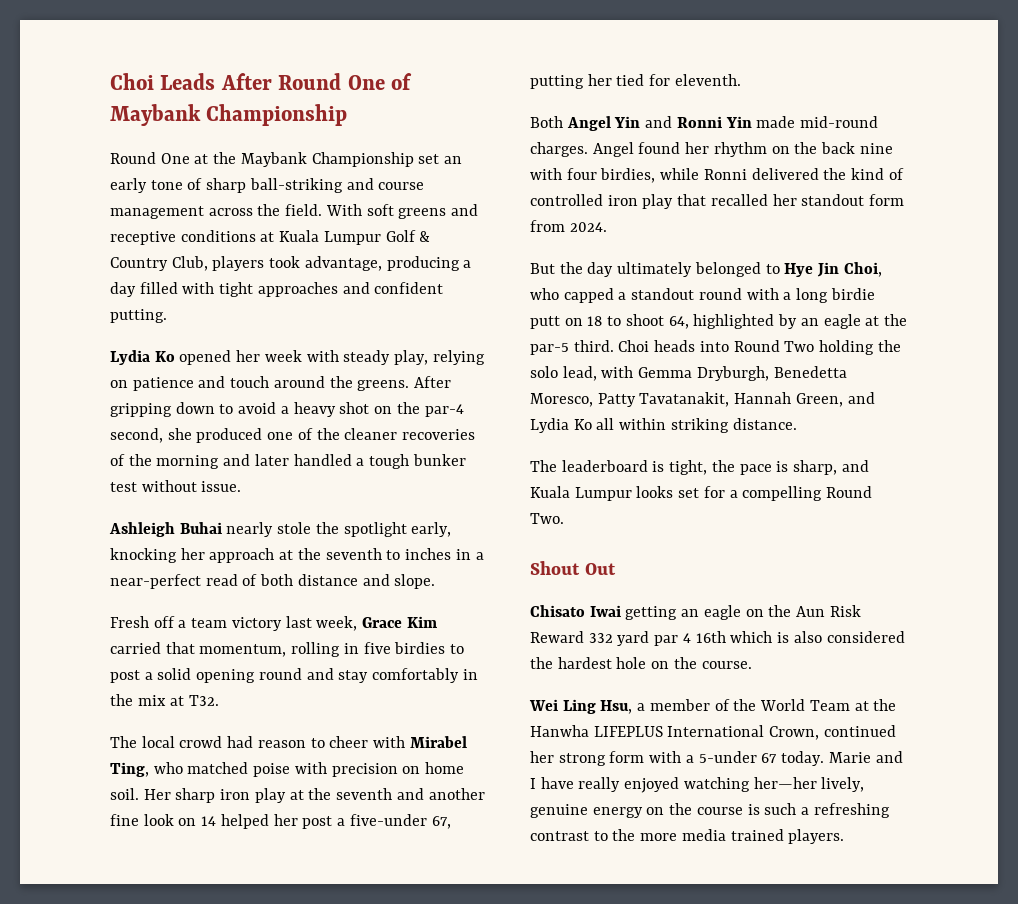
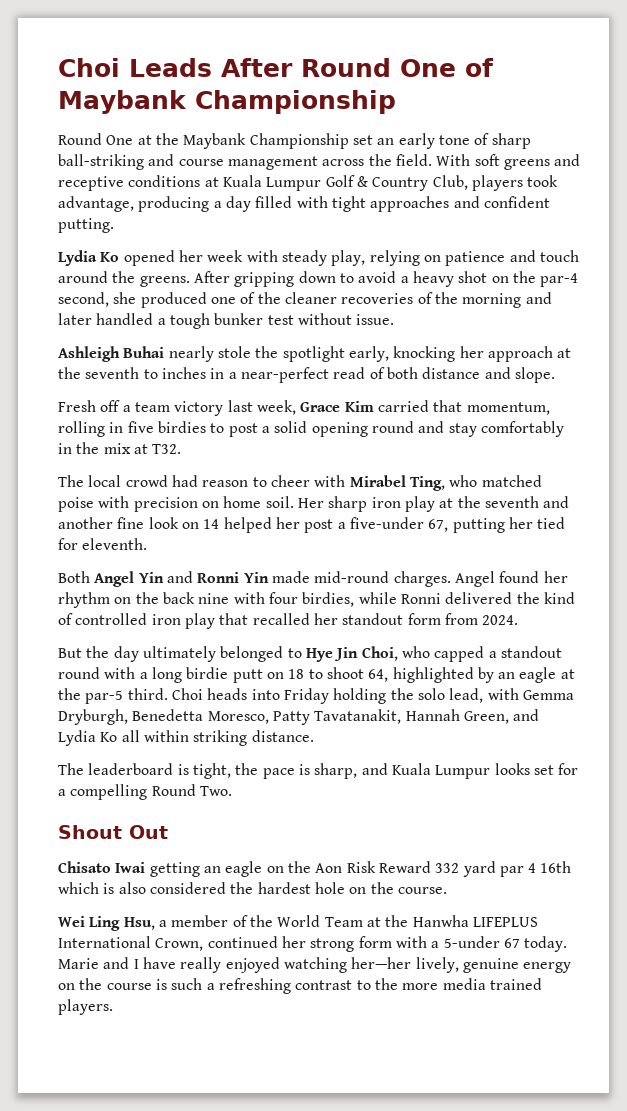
[733,340,815,352] Round Two -> [283,688,329,704] Friday
[796,606,826,617] Aun -> [315,863,343,873] Aon

